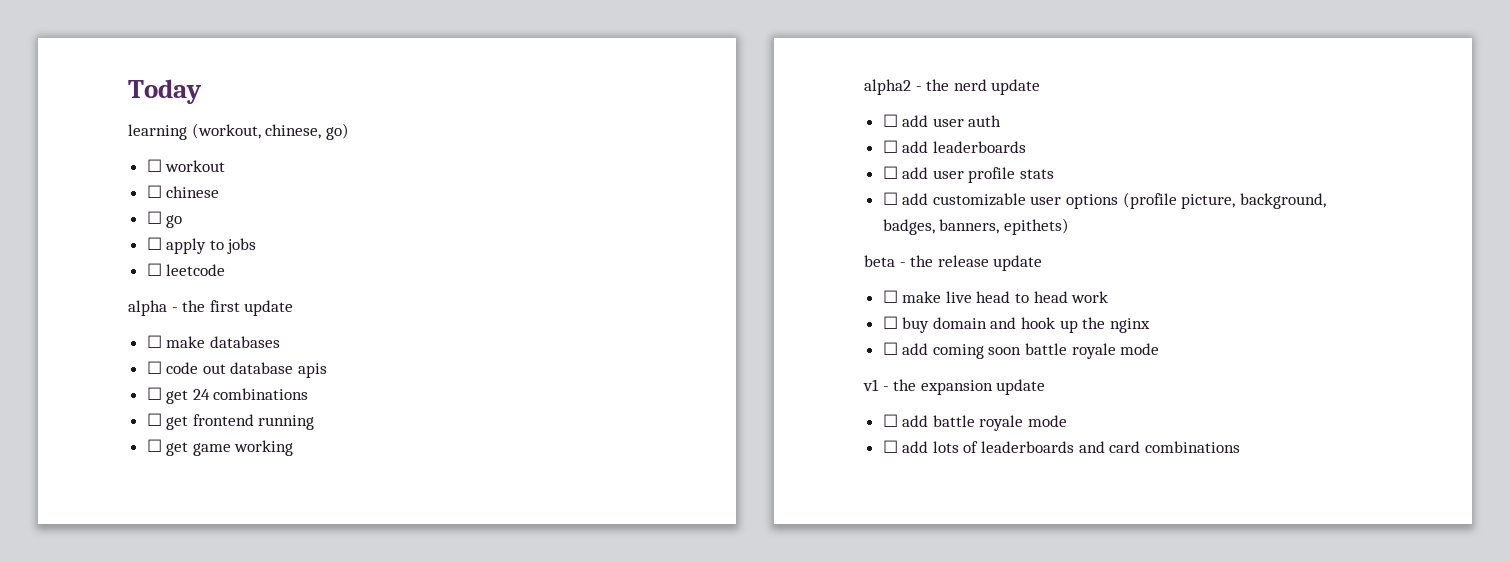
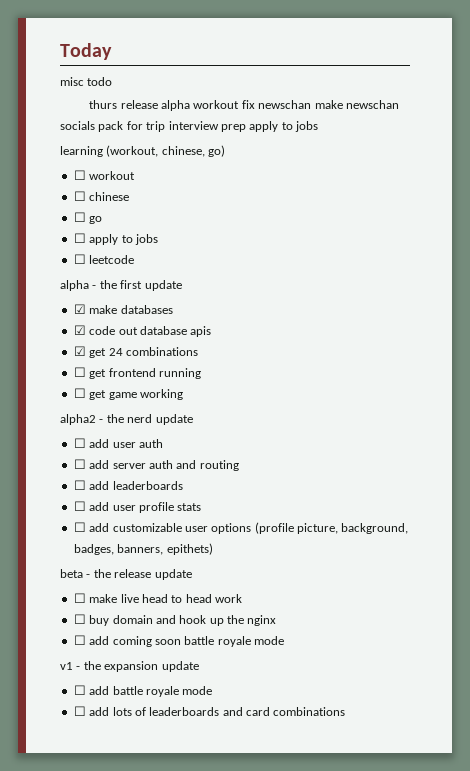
(202, 91) none -> [60,77,113,86] [89,100,399,111] [60,121,318,132] // misc todo // thurs release alpha workout fix newschan make newschan socials pack for trip interview prep apply to jobs
[146,335,162,348] ☐ -> [73,304,86,314] ☑
[146,361,162,374] ☐ -> [73,325,86,335] ☑
[146,387,162,400] ☐ -> [73,346,86,356] ☑
(1002, 121) none -> [73,459,239,471] // ☐ add server auth and routing

